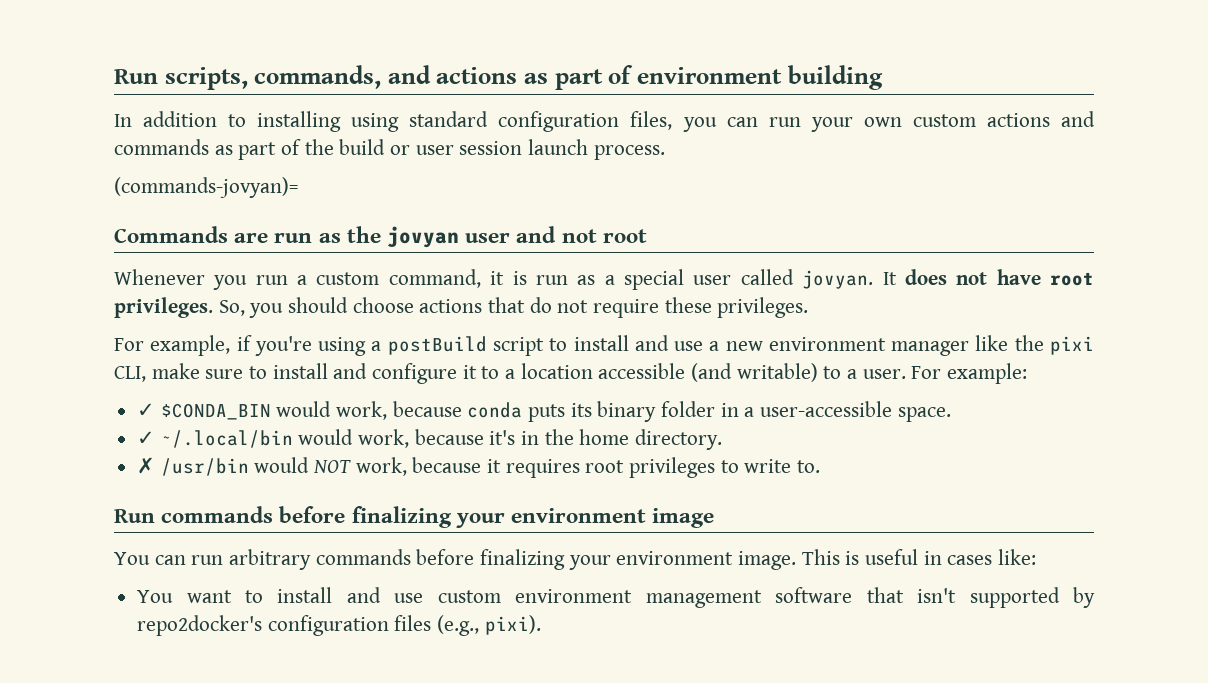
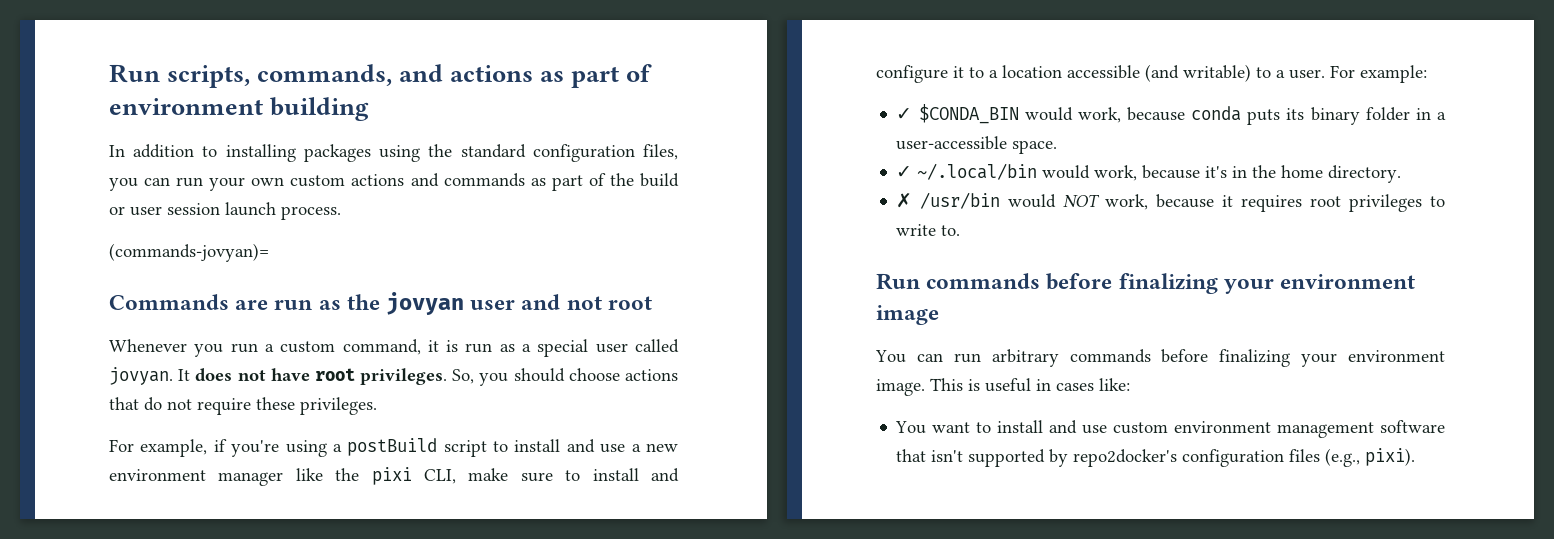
[351,113,400,132] using -> [303,144,453,162] packages using the

